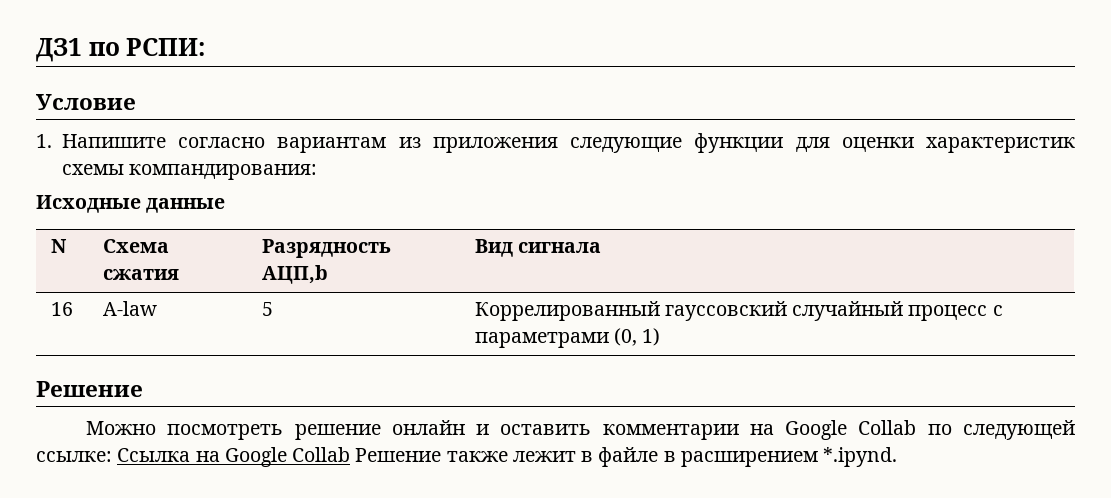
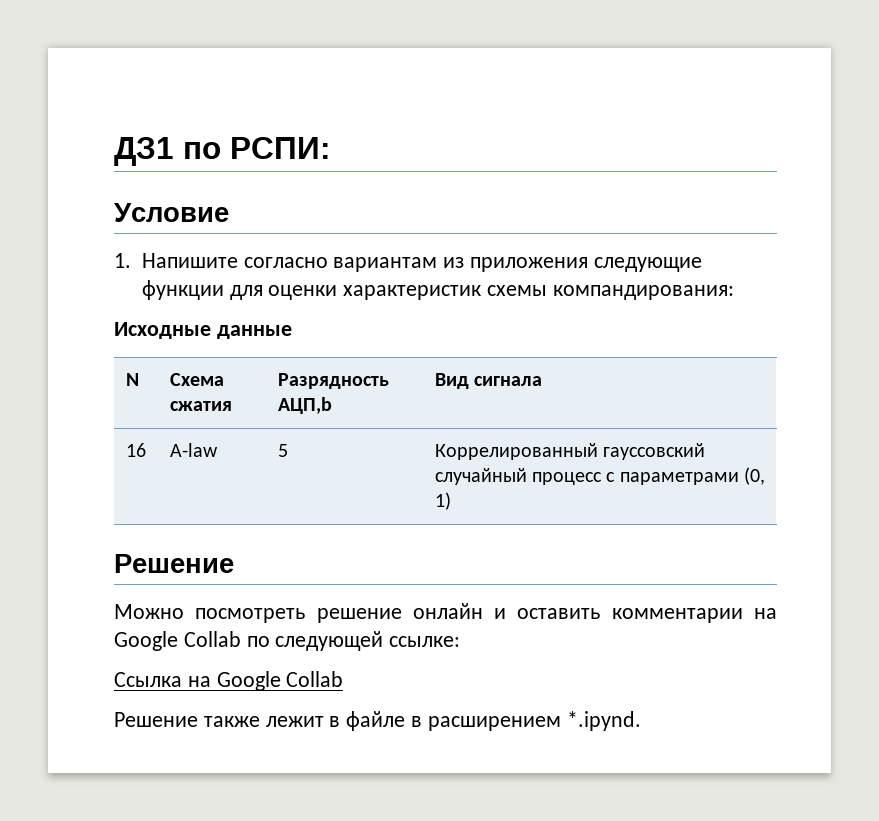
(112, 456) none -> (461, 641) //
(351, 454) none -> (344, 679) //

